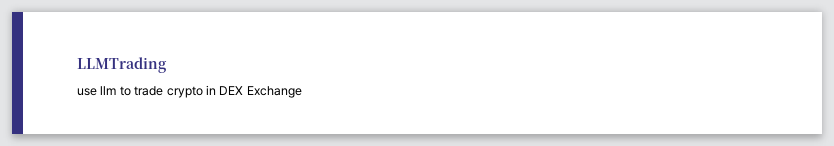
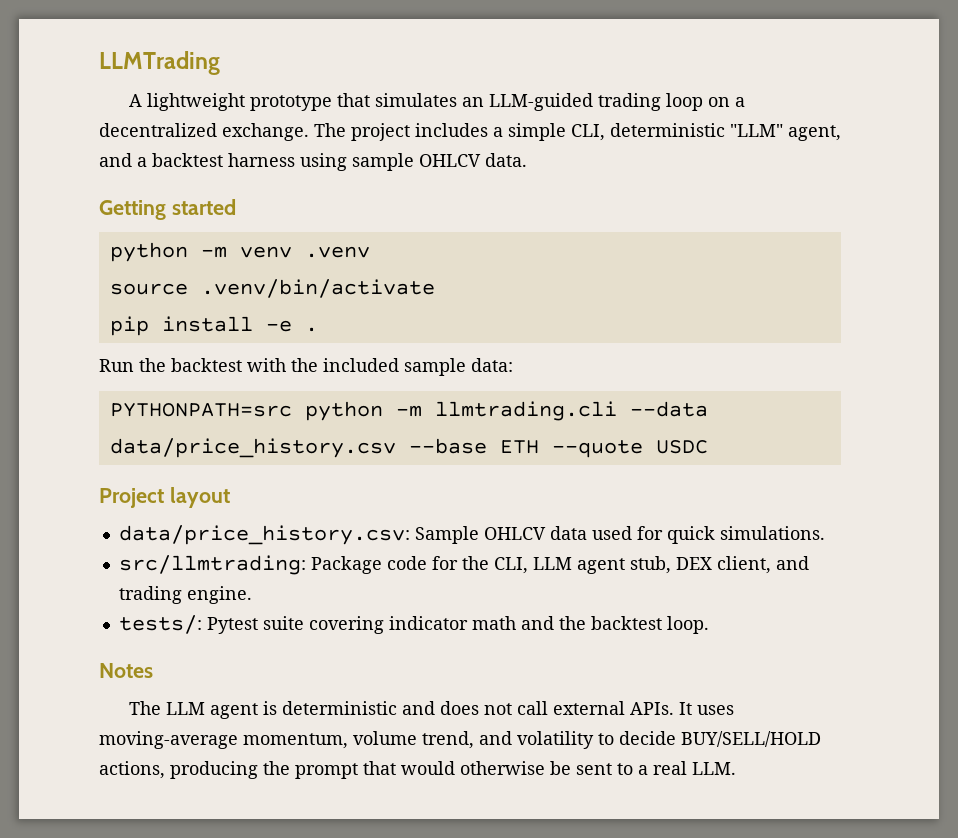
[77,85,302,98] use llm to trade crypto in DEX Exchange -> [128,93,745,111] [99,123,841,141] [99,153,527,171] [99,199,236,220] [109,242,370,262] [109,279,435,298] [109,316,318,336] [99,358,513,376] [109,401,708,421] [109,438,708,458] [99,487,230,508] [118,525,825,545] [118,555,809,575] [118,586,252,604] [118,615,709,634] [99,663,153,678] [128,701,734,719] [99,731,821,749] [99,761,736,779] A lightweight prototype that simulates an LLM-guided trading loop on a decentralized exchange. The project includes a simple CLI, deterministic "LLM" agent, and a backtest harness using sample OHLCV data. // Getting started // python -m venv .venv // source .venv/bin/activate // pip install -e . // Run the backtest with the included sample data: // PYTHONPATH=src python -m llmtrading.cli --data data/price_history.csv --base ETH --quote USDC // Project layout // data/price_history.csv: Sample OHLCV data used for quick simulations. // src/llmtrading: Package code for the CLI, LLM agent stub, DEX client, and trading engine. // tests/: Pytest suite covering indicator math and the backtest loop. // Notes // The LLM agent is deterministic and does not call external APIs. It uses moving-average momentum, volume trend, and volatility to decide BUY/SELL/HOLD actions, producing the prompt that would otherwise be sent to a real LLM.

